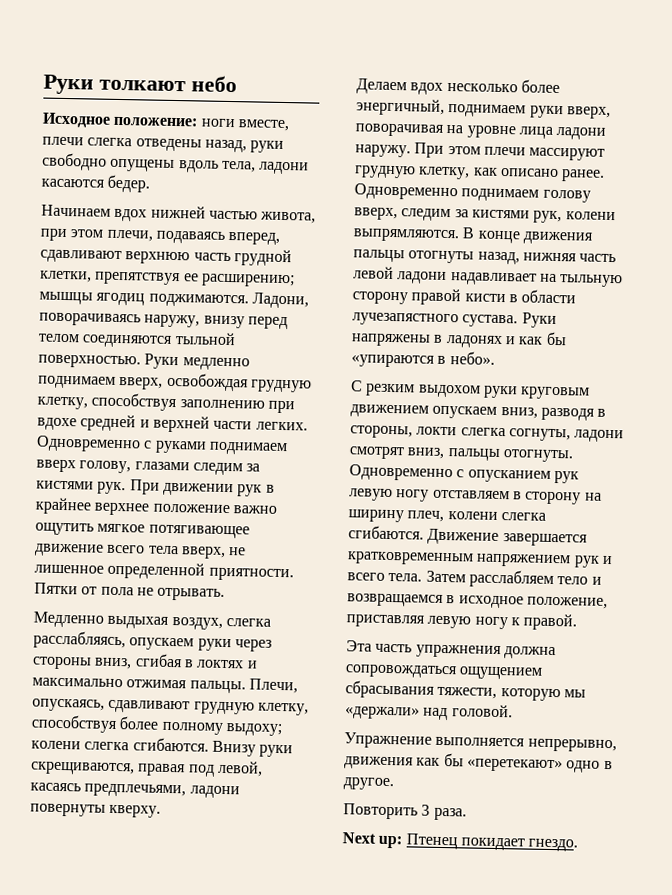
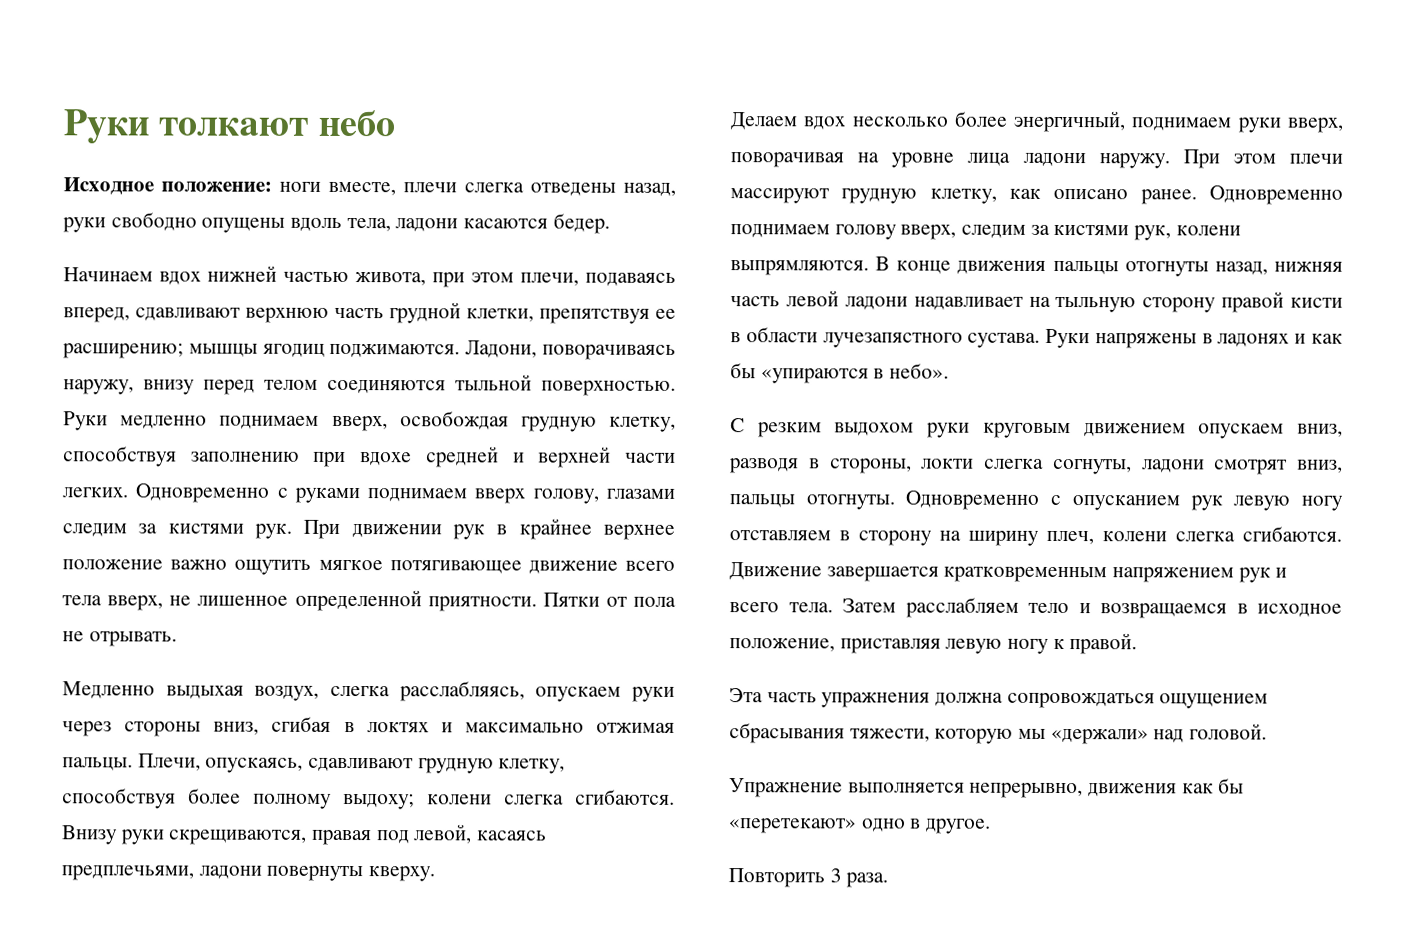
[342,832,579,852] // Next up: Птенец покидает гнездо. -> (889, 880) none

